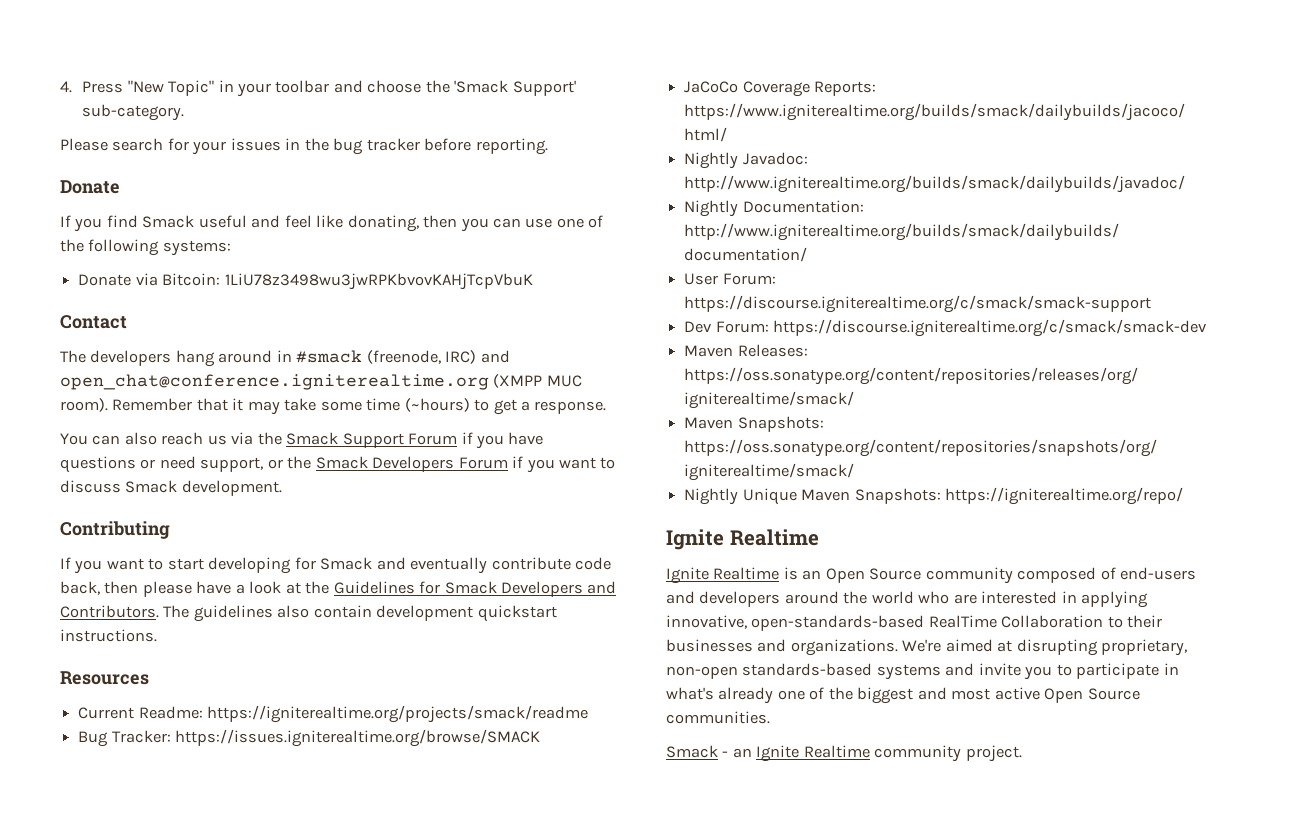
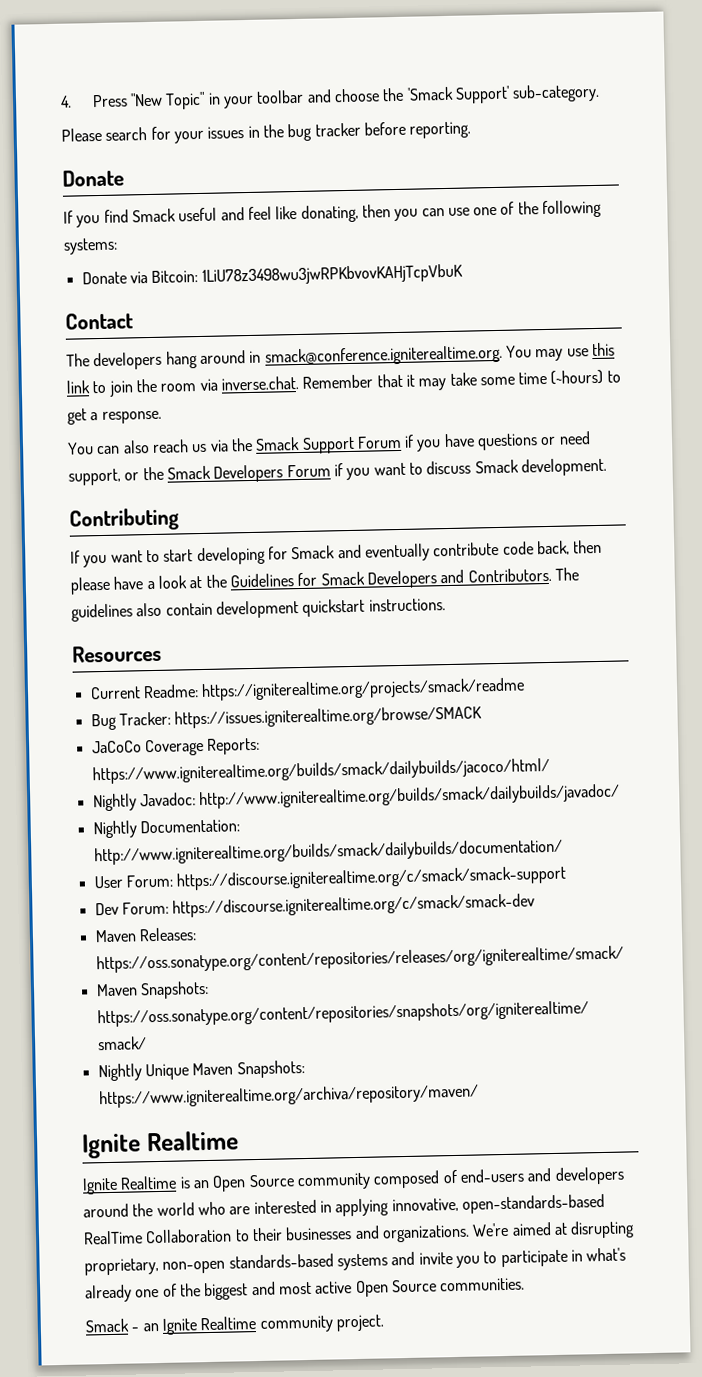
[296,350,510,364] [60,374,582,390] [60,398,108,412] #smack (freenode, IRC) and open_chat@conference.igniterealtime.org (XMPP MUC room). -> [264,342,615,367] [66,375,299,397] smack@conference.igniterealtime.org. You may use this link to join the room via inverse.chat.
[944,487,1183,505] https://igniterealtime.org/repo/ -> [98,1083,479,1109] https://www.igniterealtime.org/archiva/repository/maven/

